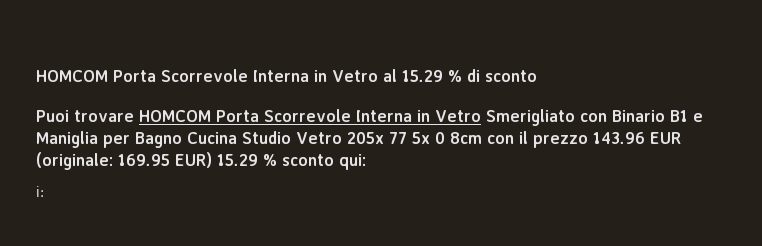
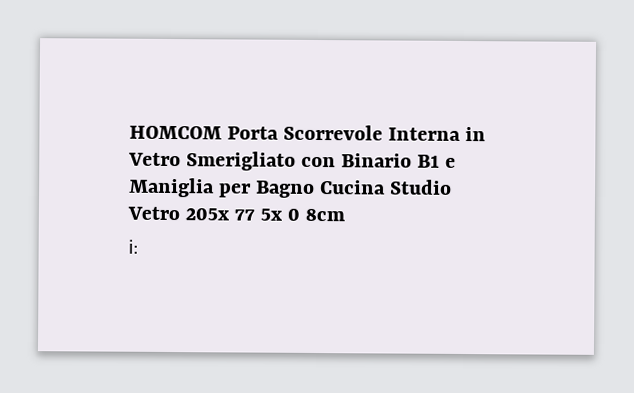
[36,69,537,82] [36,109,481,122] HOMCOM Porta Scorrevole Interna in Vetro al 15.29 % di sconto // Puoi trovare HOMCOM Porta Scorrevole Interna in Vetro -> [129,124,487,142] [128,152,181,167] HOMCOM Porta Scorrevole Interna in Vetro
[486,131,681,148] [36,152,366,170] con il prezzo 143.96 EUR (originale: 169.95 EUR) 15.29 % sconto qui: -> (346, 214) none

